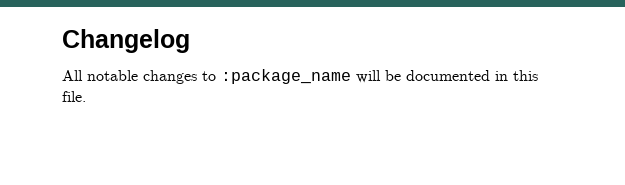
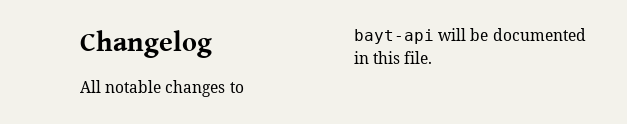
[221,69,351,84] :package_name -> [354,29,434,44] bayt-api

